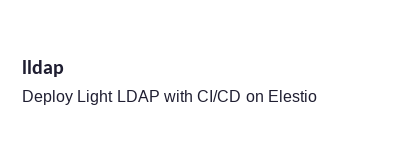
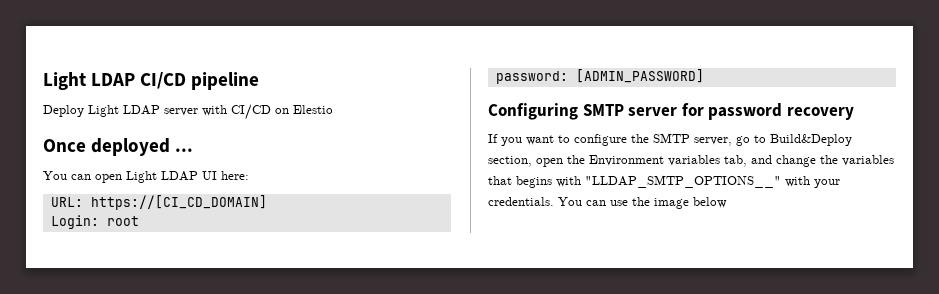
[22,60,64,77] lldap -> [43,72,260,90] Light LDAP CI/CD pipeline
(160, 96) none -> [164,108,198,116] server
(317, 96) none -> [43,138,194,156] [43,171,249,183] [50,195,267,210] [50,215,139,229] [495,69,704,84] [488,103,854,120] [488,133,852,146] [488,155,894,167] [488,175,840,188] [488,197,727,209] // Once deployed ... // You can open Light LDAP UI here: // URL: https://[CI_CD_DOMAIN] // Login: root // password: [ADMIN_PASSWORD] // Configuring SMTP server for password recovery // If you want to configure the SMTP server, go to Build&Deploy section, open the Environment variables tab, and change the variables that begins with "LLDAP_SMTP_OPTIONS__" with your credentials. You can use the image below

